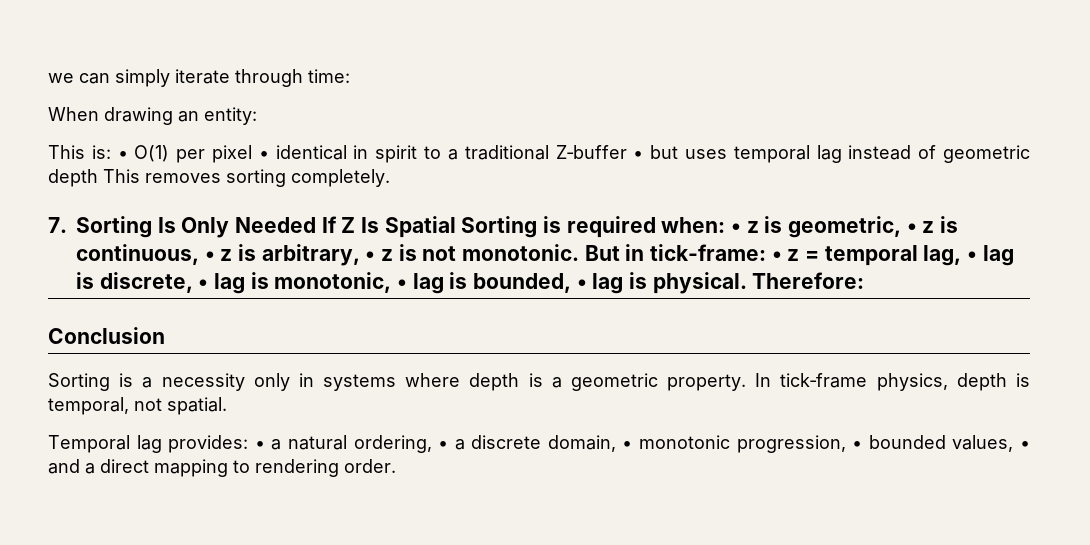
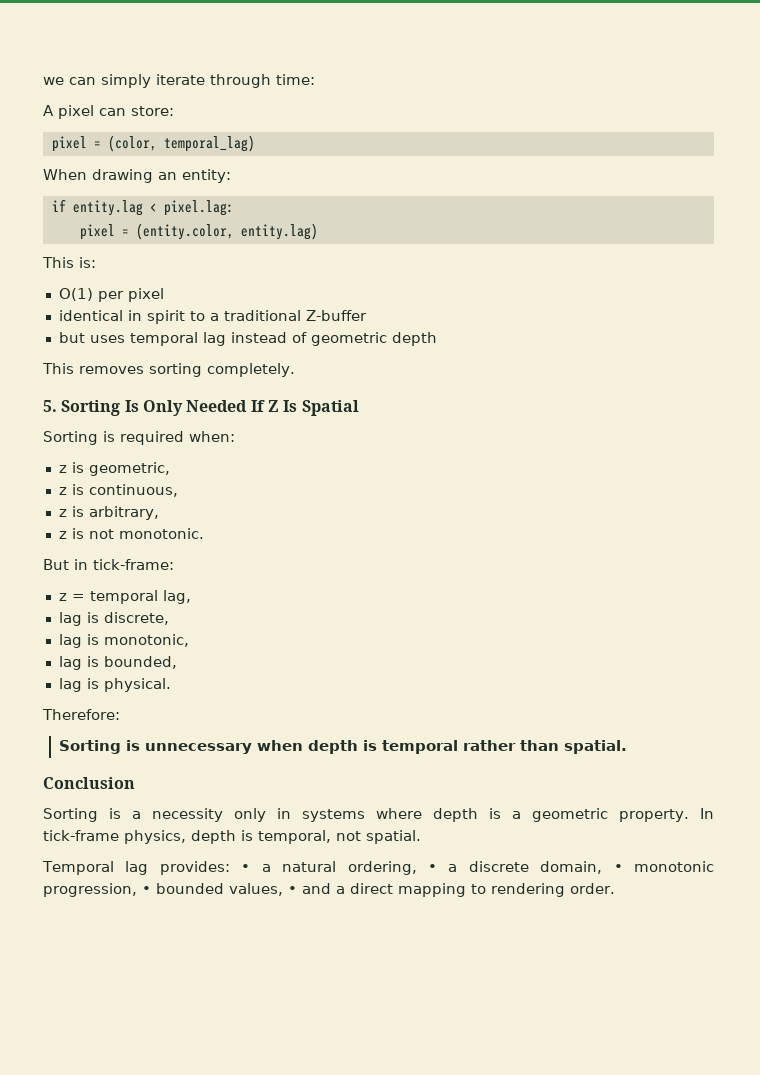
[48,107,257,125] When drawing an entity: -> [43,105,174,119] [51,135,255,152] [43,169,231,183] [51,199,234,216] [79,223,318,240] A pixel can store: // pixel = (color, temporal_lag) // When drawing an entity: // if entity.lag < pixel.lag: // pixel = (entity.color, entity.lag)
[117,151,128,159] • -> (96, 262) //
[258,151,269,159] • -> (164, 295) //
[633,151,644,159] • -> (367, 315) //
(98, 178) none -> (437, 339) //
[48,217,67,233] 7. -> [43,400,57,412] 5.
(456, 227) none -> (359, 408) //
[731,223,742,233] • -> (235, 436) //
[906,223,917,233] • -> (170, 469) //
[204,251,215,261] • -> (178, 490) //
[365,251,376,261] • -> (159, 513) //
(580, 252) none -> (204, 533) //
[771,251,782,261] • -> (174, 564) //
[967,251,978,261] • -> (191, 597) //
[198,279,209,289] • -> (169, 618) //
[397,279,408,289] • -> (189, 640) //
[576,279,587,289] • -> (177, 662) //
(747, 283) none -> (171, 685) //
(865, 280) none -> [59,740,628,754] // Sorting is unnecessary when depth is temporal rather than spatial.

